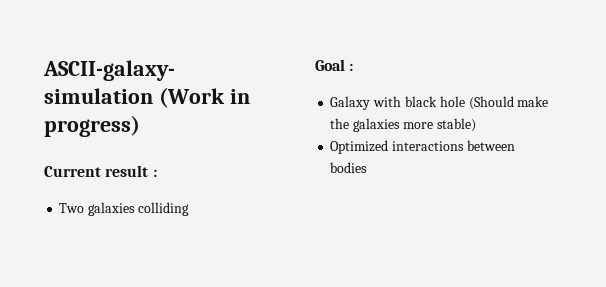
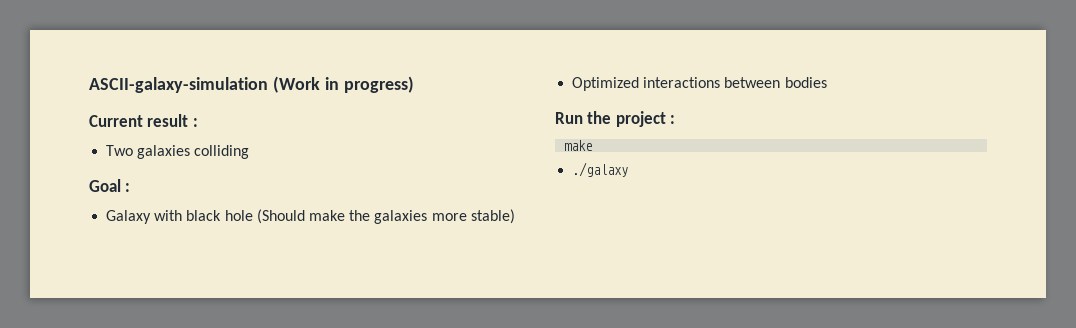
(368, 167) none -> [555,111,676,127] [564,140,593,151] [572,162,629,177] // Run the project : // make // ./galaxy

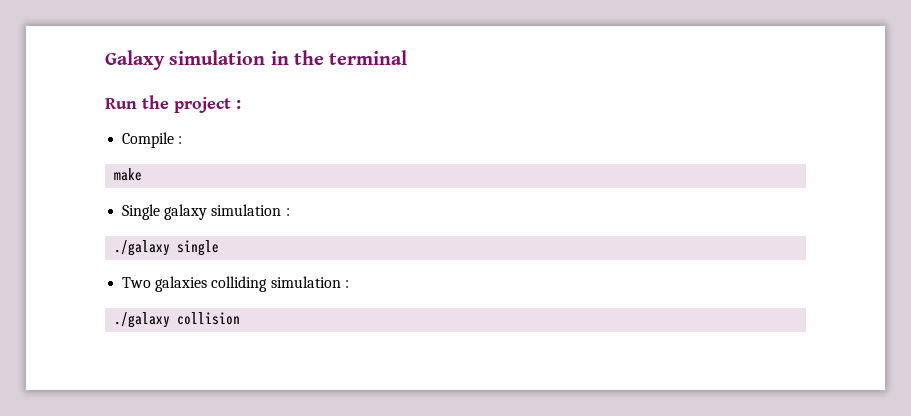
[89,76,414,93] [89,114,198,127] [106,145,250,159] [89,179,131,192] [106,209,515,224] [572,77,827,91] ASCII-galaxy-simulation (Work in progress) // Current result : // Two galaxies colliding // Goal : // Galaxy with black hole (Should make the galaxies more stable) // Optimized interactions between bodies -> [105,50,408,70] Galaxy simulation in the terminal
(676, 119) none -> [122,132,183,148] // Compile :
[572,162,629,177] ./galaxy -> [122,204,290,220] [114,240,220,256] [122,276,349,292] [114,312,241,328] Single galaxy simulation : // ./galaxy single // Two galaxies colliding simulation : // ./galaxy collision

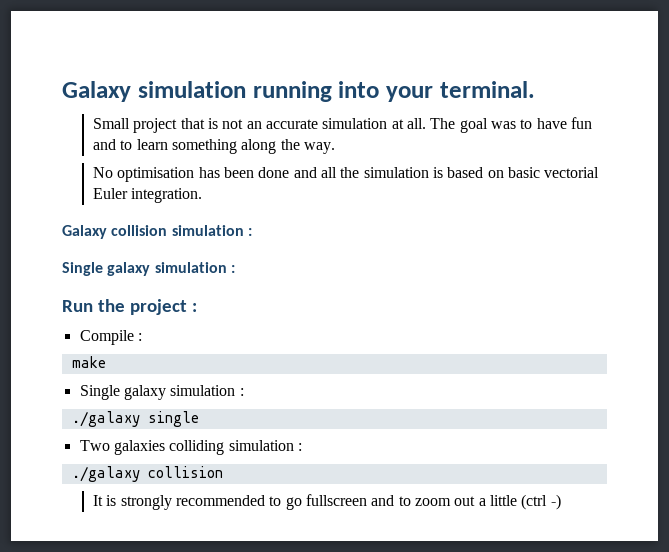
[270,50,408,65] in the terminal -> [252,81,535,102] [93,117,592,133] [93,139,336,154] [93,167,600,182] [93,188,203,203] [62,225,252,239] [62,262,235,276] running into your terminal. // Small project that is not an accurate simulation at all. The goal was to have fun and to learn something along the way. // No optimisation has been done and all the simulation is based on basic vectorial Euler integration. // Galaxy collision simulation : // Single galaxy simulation :
(241, 318) none -> [93,494,561,510] // It is strongly recommended to go fullscreen and to zoom out a little (ctrl -)

